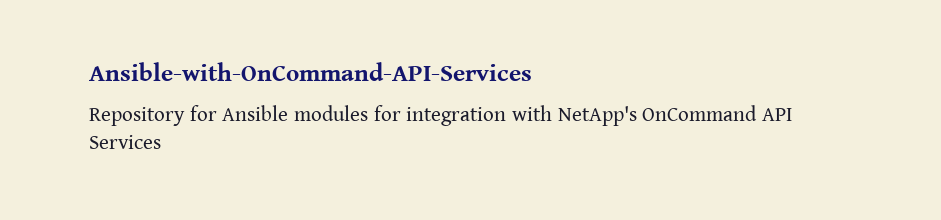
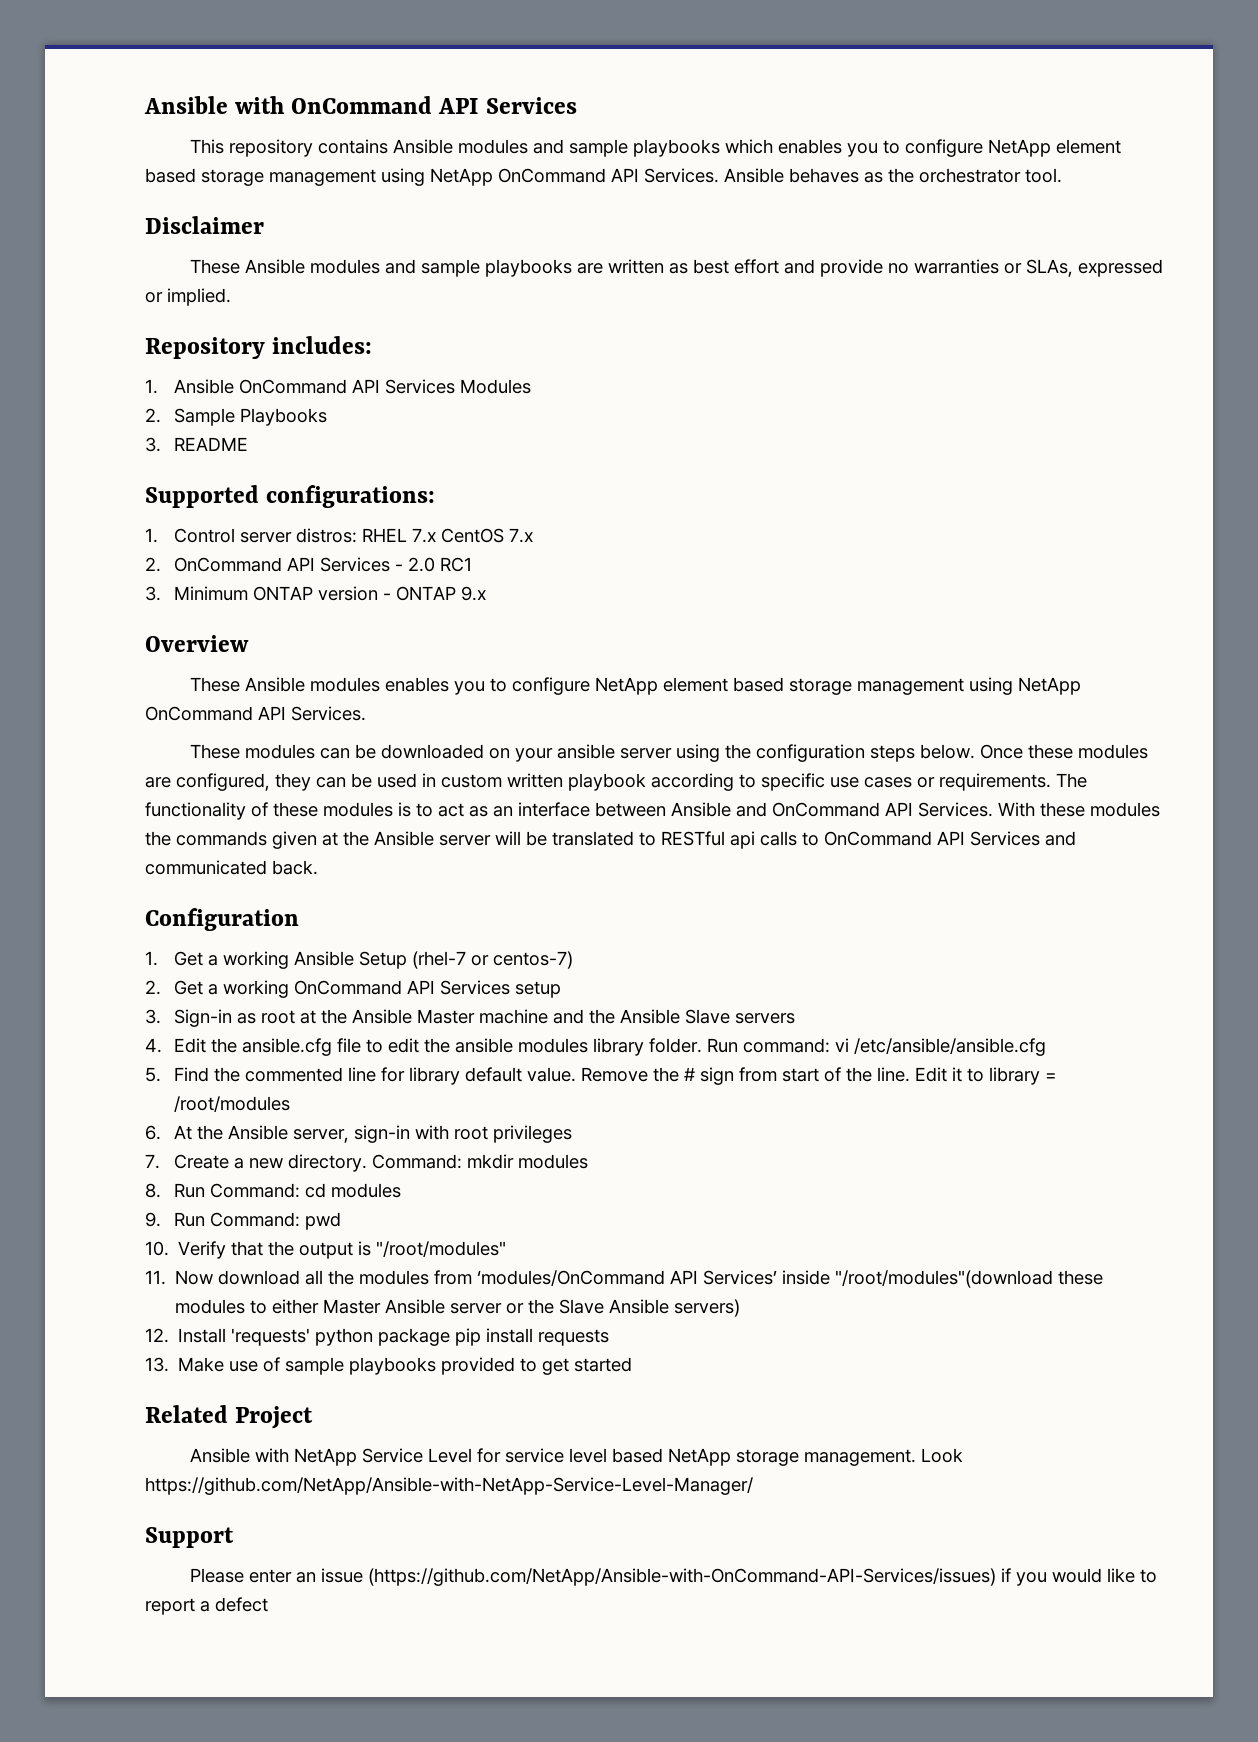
[89,62,532,81] [89,105,793,126] [89,135,161,149] Ansible-with-OnCommand-API-Services // Repository for Ansible modules for integration with NetApp's OnCommand API Services -> [144,96,577,114] [189,139,1121,157] [145,168,1062,186] [145,216,264,234] [189,259,1163,277] [145,288,231,306] [145,336,373,359] [145,379,532,394] [145,408,328,426] [145,437,249,452] [145,485,436,508] [145,528,534,543] [145,557,473,572] [145,586,487,601] [145,635,249,652] [189,677,1081,695] [145,706,366,721] [189,744,1148,762] [145,773,1087,791] [145,802,1160,820] [145,831,1076,849] [145,860,318,875] [145,908,299,931] [145,951,574,969] [145,980,562,998] [145,1009,796,1027] [145,1038,1047,1056] [145,1067,1058,1085] [174,1096,291,1112] [145,1125,573,1143] [145,1154,589,1172] [145,1183,402,1198] [145,1212,342,1230] [145,1241,507,1259] [145,1270,1104,1288] [175,1299,741,1317] [145,1328,610,1346] [145,1357,633,1375] [145,1405,314,1429] [189,1448,963,1466] [145,1477,753,1495] [145,1527,234,1548] [189,1568,1157,1586] [145,1597,268,1615] Ansible with OnCommand API Services // This repository contains Ansible modules and sample playbooks which enables you to configure NetApp element based storage management using NetApp OnCommand API Services. Ansible behaves as the orchestrator tool. // Disclaimer // These Ansible modules and sample playbooks are written as best effort and provide no warranties or SLAs, expressed or implied. // Repository includes: // 1. Ansible OnCommand API Services Modules // 2. Sample Playbooks // 3. README // Supported configurations: // 1. Control server distros: RHEL 7.x CentOS 7.x // 2. OnCommand API Services - 2.0 RC1 // 3. Minimum ONTAP version - ONTAP 9.x // Overview // These Ansible modules enables you to configure NetApp element based storage management using NetApp OnCommand API Services. // These modules can be downloaded on your ansible server using the configuration steps below. Once these modules are configured, they can be used in custom written playbook according to specific use cases or requirements. The functionality of these modules is to act as an interface between Ansible and OnCommand API Services. With these modules the commands given at the Ansible server will be translated to RESTful api calls to OnCommand API Services and communicated back. // Configuration // 1. Get a working Ansible Setup (rhel-7 or centos-7) // 2. Get a working OnCommand API Services setup // 3. Sign-in as root at the Ansible Master machine and the Ansible Slave servers // 4. Edit the ansible.cfg file to edit the ansible modules library folder. Run command: vi /etc/ansible/ansible.cfg // 5. Find the commented line for library default value. Remove the # sign from start of the line. Edit it to library = /root/modules // 6. At the Ansible server, sign-in with root privileges // 7. Create a new directory. Command: mkdir modules // 8. Run Command: cd modules // 9. Run Command: pwd // 10. Verify that the output is "/root/modules" // 11. Now download all the modules from ‘modules/OnCommand API Services’ inside "/root/modules"(download these modules to either Master Ansible server or the Slave Ansible servers) // 12. Install 'requests' python package pip install requests // 13. Make use of sample playbooks provided to get started // Related Project // Ansible with NetApp Service Level for service level based NetApp storage management. Look https://github.com/NetApp/Ansible-with-NetApp-Service-Level-Manager/ // Support // Please enter an issue (https://github.com/NetApp/Ansible-with-OnCommand-API-Services/issues) if you would like to report a defect

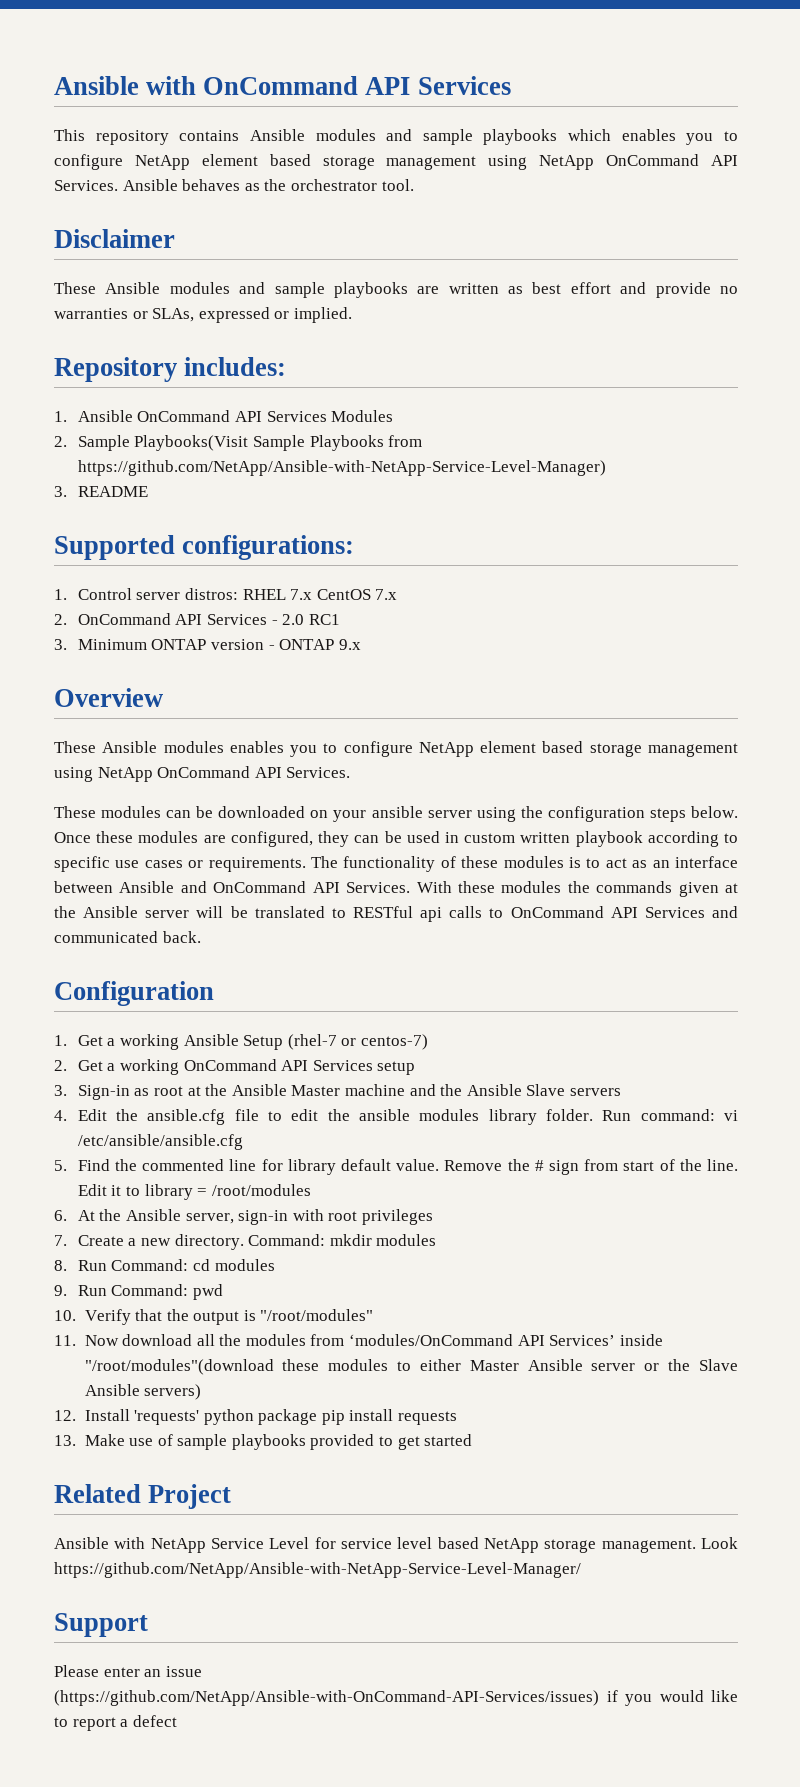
(236, 417) none -> [134,435,306,451] Playbooks(Visit Sample
(328, 417) none -> [388,435,423,447] [77,460,606,476] from https://github.com/NetApp/Ansible-with-NetApp-Service-Level-Manager)

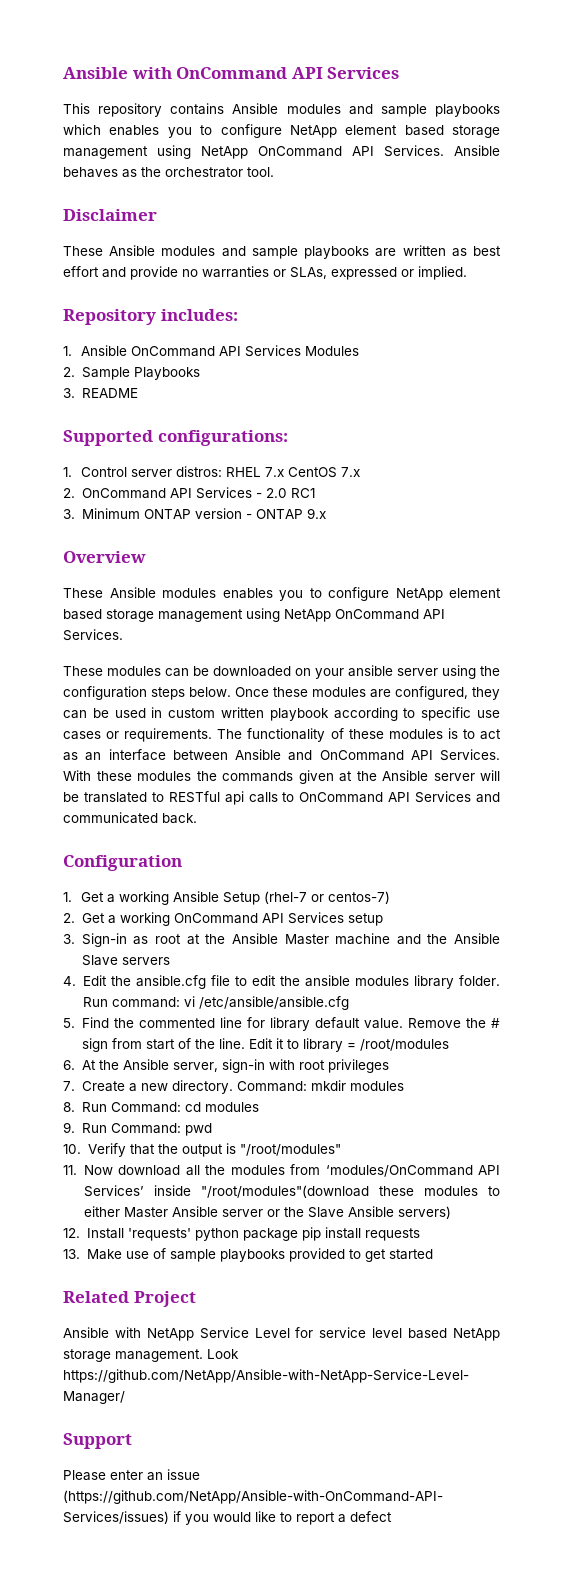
[134,435,306,451] Playbooks(Visit Sample -> (130, 373) none
[388,435,423,447] [77,460,606,476] from https://github.com/NetApp/Ansible-with-NetApp-Service-Level-Manager) -> (200, 373) none

